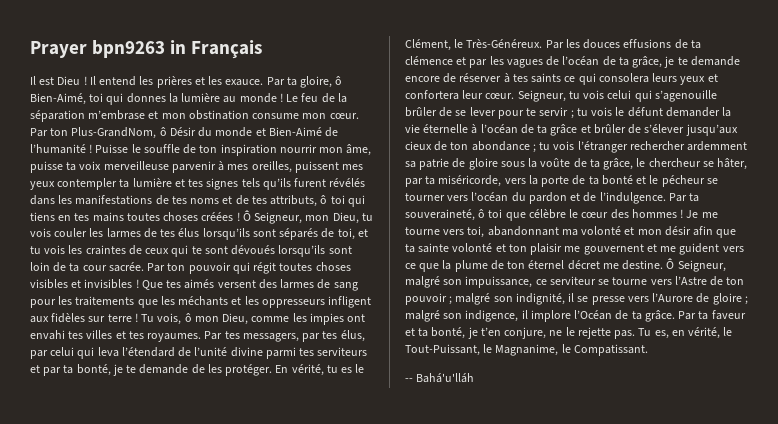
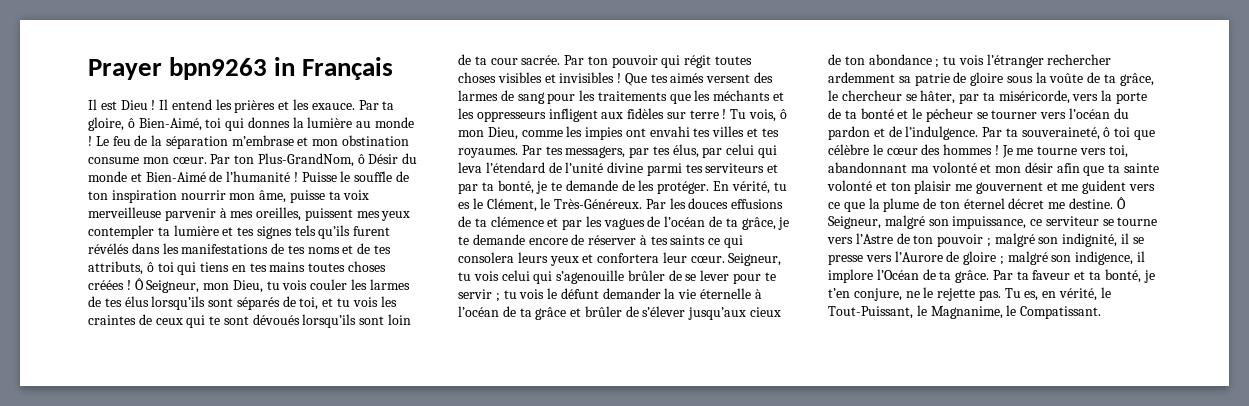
[405,373,475,383] // -- Bahá'u'lláh -> (1102, 312) none

